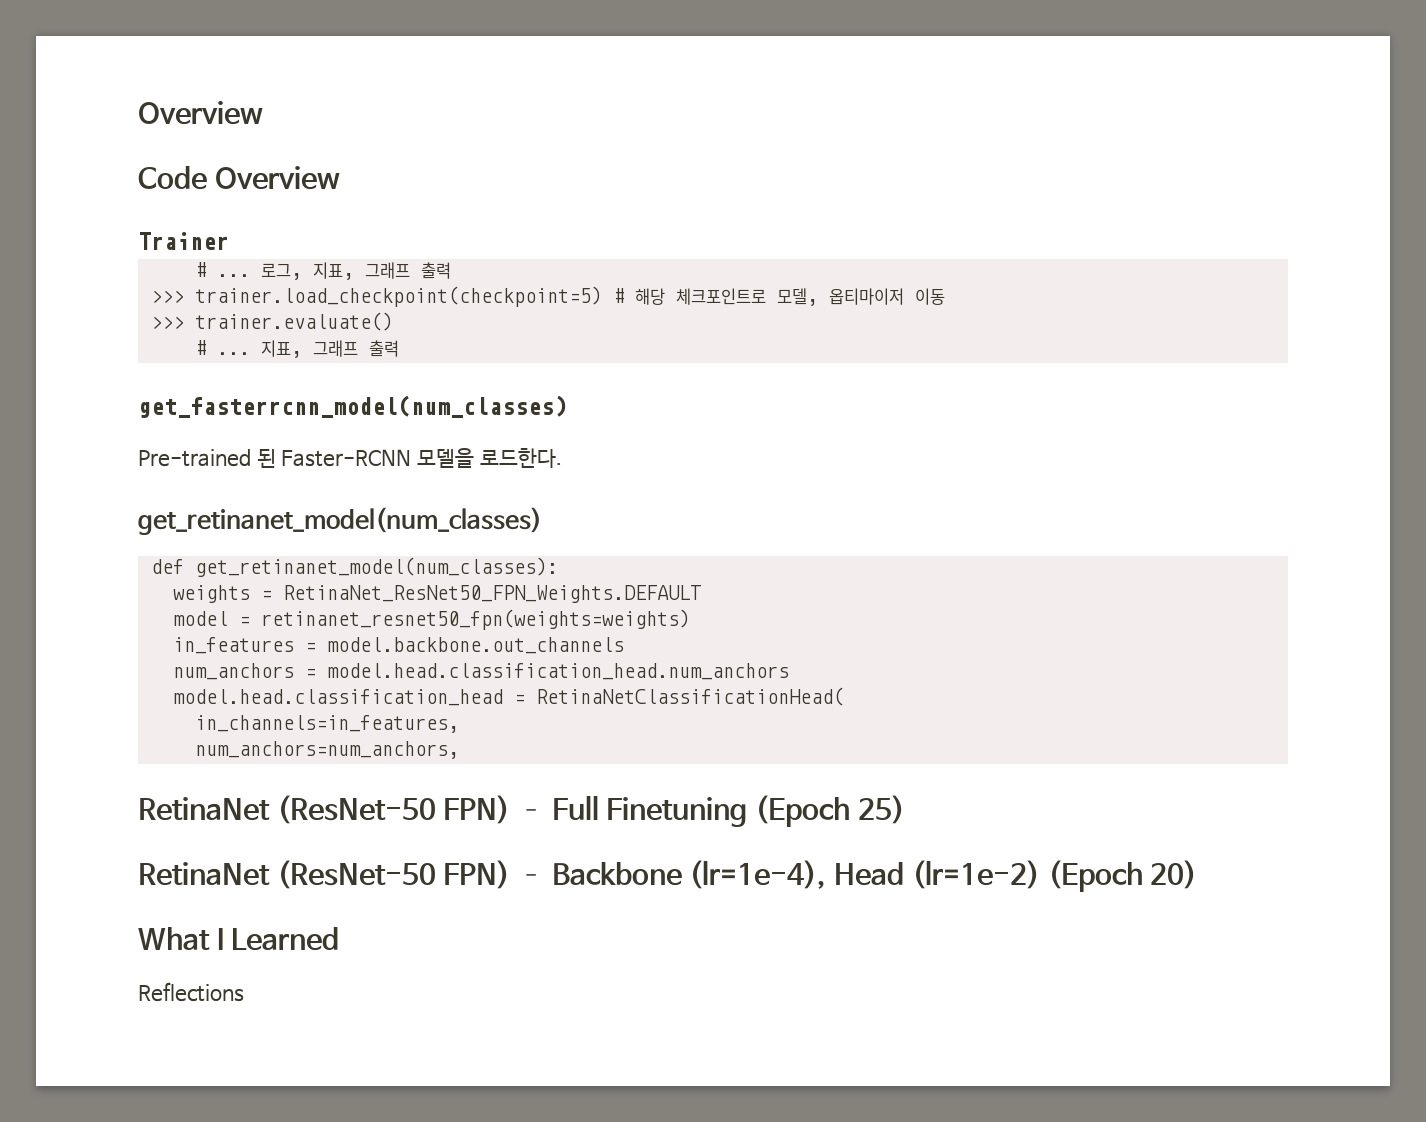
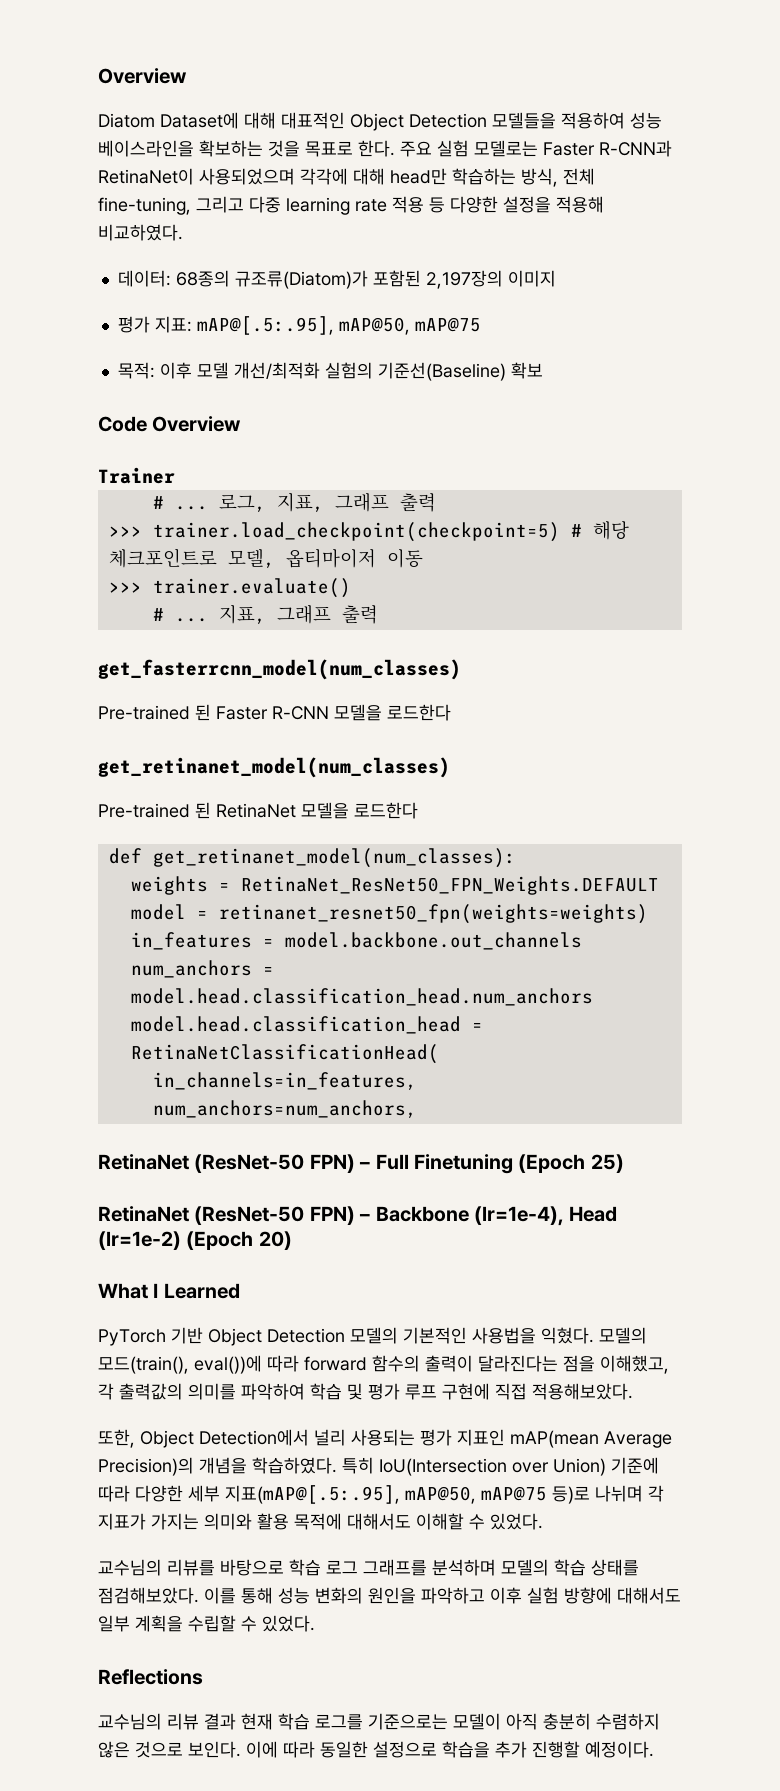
[138,101,263,125] Overview -> [98,68,187,84] [98,112,662,131] [98,140,672,157] [98,168,595,187] [98,196,604,215] [98,224,183,241] [117,270,556,289] [117,316,481,335] [117,362,543,381] Overview // Diatom Dataset에 대해 대표적인 Object Detection 모델들을 적용하여 성능 베이스라인을 확보하는 것을 목표로 한다. 주요 실험 모델로는 Faster R-CNN과 RetinaNet이 사용되었으며 각각에 대해 head만 학습하는 방식, 전체 fine-tuning, 그리고 다중 learning rate 적용 등 다양한 설정을 적용해 비교하였다. // 데이터: 68종의 규조류(Diatom)가 포함된 2,197장의 이미지 // 평가 지표: mAP@[.5:.95], mAP@50, mAP@75 // 목적: 이후 모델 개선/최적화 실험의 기준선(Baseline) 확보
[281,448,562,468] [138,507,542,535] Faster-RCNN 모델을 로드한다. // get_retinanet_model(num_classes) -> [216,704,451,721] [98,757,450,778] [98,802,418,819] Faster R-CNN 모델을 로드한다 // get_retinanet_model(num_classes) // Pre-trained 된 RetinaNet 모델을 로드한다
[138,982,244,1002] Reflections -> [98,1327,647,1346] [98,1355,669,1374] [98,1383,633,1400] [98,1429,672,1448] [98,1457,659,1476] [98,1485,664,1504] [98,1513,543,1530] [98,1559,639,1576] [98,1587,681,1604] [98,1615,315,1632] [98,1669,203,1685] [98,1713,660,1730] [98,1741,654,1758] PyTorch 기반 Object Detection 모델의 기본적인 사용법을 익혔다. 모델의 모드(train(), eval())에 따라 forward 함수의 출력이 달라진다는 점을 이해했고, 각 출력값의 의미를 파악하여 학습 및 평가 루프 구현에 직접 적용해보았다. // 또한, Object Detection에서 널리 사용되는 평가 지표인 mAP(mean Average Precision)의 개념을 학습하였다. 특히 IoU(Intersection over Union) 기준에 따라 다양한 세부 지표(mAP@[.5:.95], mAP@50, mAP@75 등)로 나뉘며 각 지표가 가지는 의미와 활용 목적에 대해서도 이해할 수 있었다. // 교수님의 리뷰를 바탕으로 학습 로그 그래프를 분석하며 모델의 학습 상태를 점검해보았다. 이를 통해 성능 변화의 원인을 파악하고 이후 실험 방향에 대해서도 일부 계획을 수립할 수 있었다. // Reflections // 교수님의 리뷰 결과 현재 학습 로그를 기준으로는 모델이 아직 충분히 수렴하지 않은 것으로 보인다. 이에 따라 동일한 설정으로 학습을 추가 진행할 예정이다.

